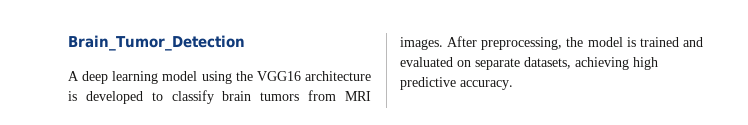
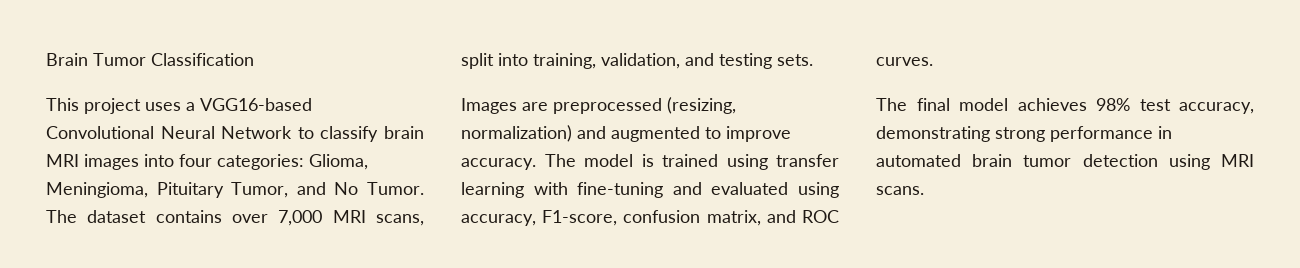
[68,35,245,51] [68,71,371,84] [68,90,371,104] [400,36,703,50] [400,57,658,70] [400,77,513,90] Brain_Tumor_Detection // A deep learning model using the VGG16 architecture is developed to classify brain tumors from MRI images. After preprocessing, the model is trained and evaluated on separate datasets, achieving high predictive accuracy. -> [46,53,254,66] [46,98,312,114] [46,126,424,142] [46,154,368,170] [46,182,424,198] [46,210,424,226] [461,53,813,69] [461,97,736,114] [461,125,791,142] [461,154,839,170] [461,182,839,198] [461,210,839,226] [876,57,933,66] [876,98,1254,114] [876,126,1172,142] [876,154,1254,170] [876,186,924,195] Brain Tumor Classification // This project uses a VGG16-based Convolutional Neural Network to classify brain MRI images into four categories: Glioma, Meningioma, Pituitary Tumor, and No Tumor. The dataset contains over 7,000 MRI scans, split into training, validation, and testing sets. // Images are preprocessed (resizing, normalization) and augmented to improve accuracy. The model is trained using transfer learning with fine-tuning and evaluated using accuracy, F1-score, confusion matrix, and ROC curves. // The final model achieves 98% test accuracy, demonstrating strong performance in automated brain tumor detection using MRI scans.

